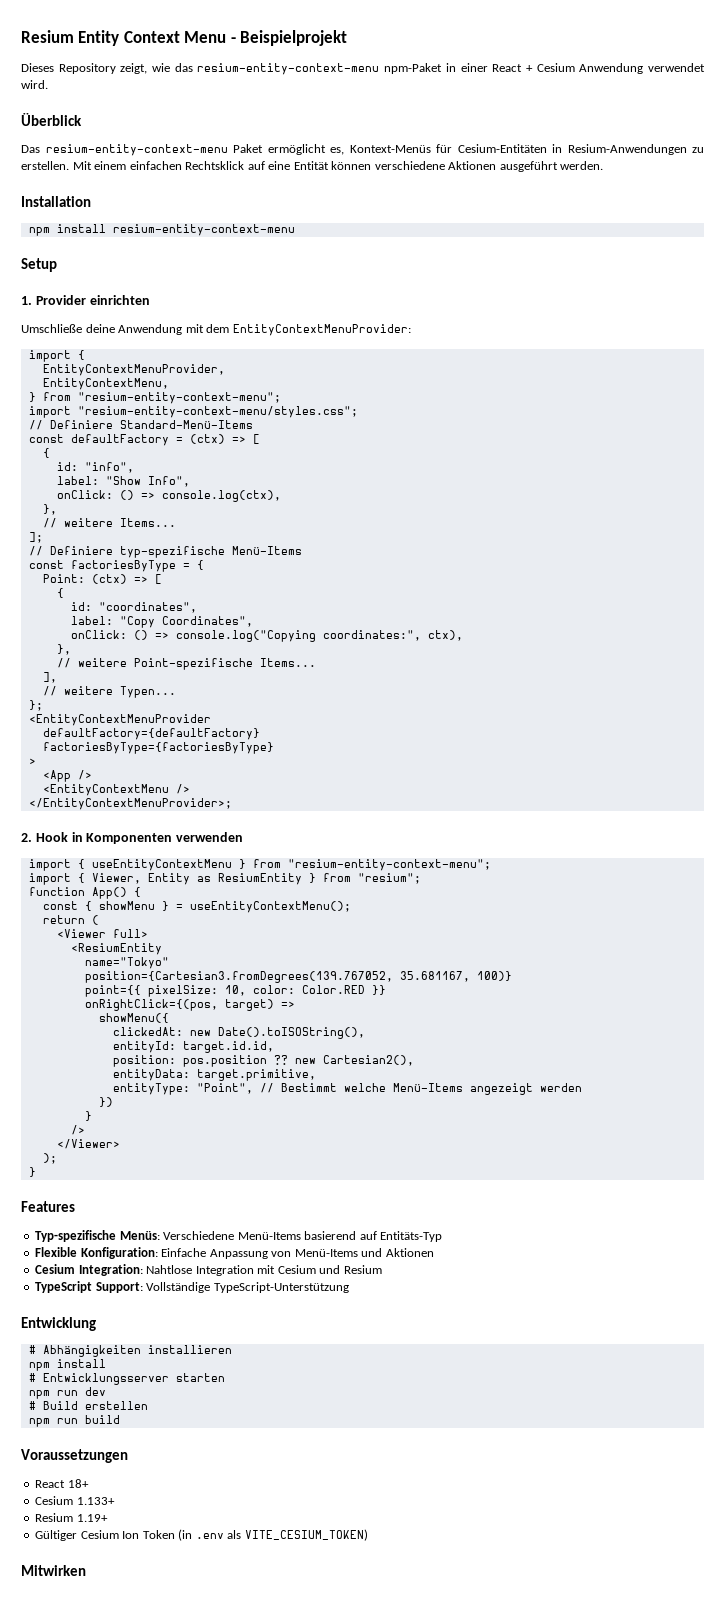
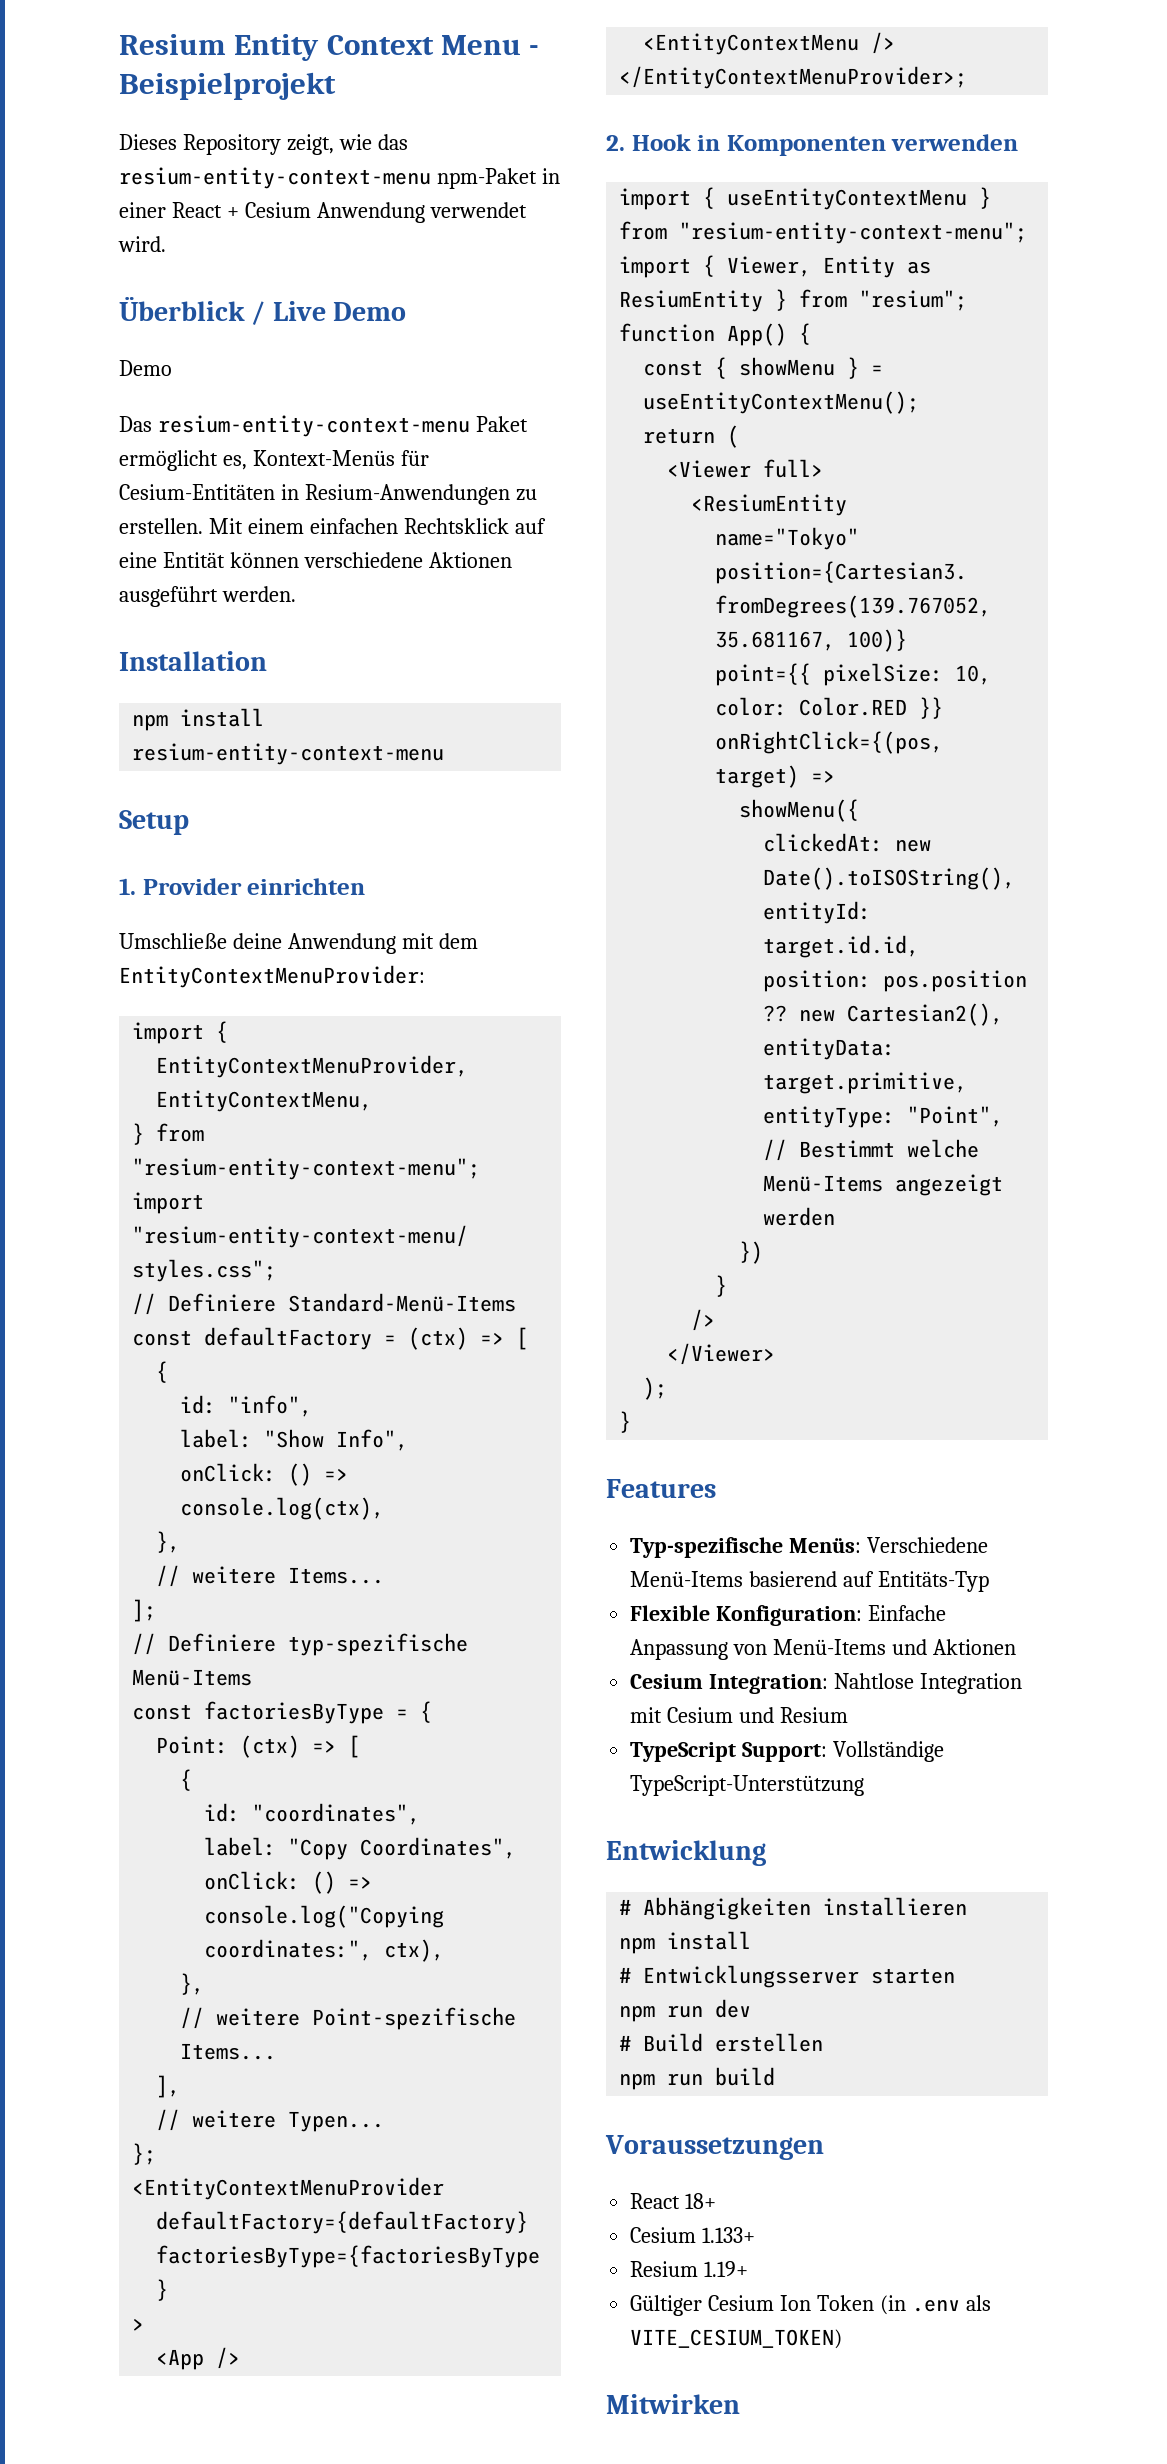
(82, 119) none -> [251,301,407,325] [119,360,172,376] / Live Demo // Demo

